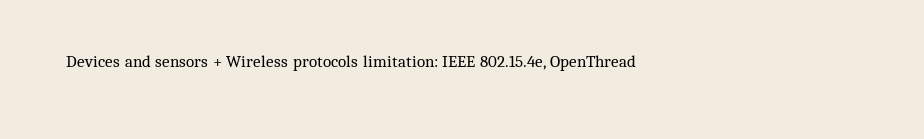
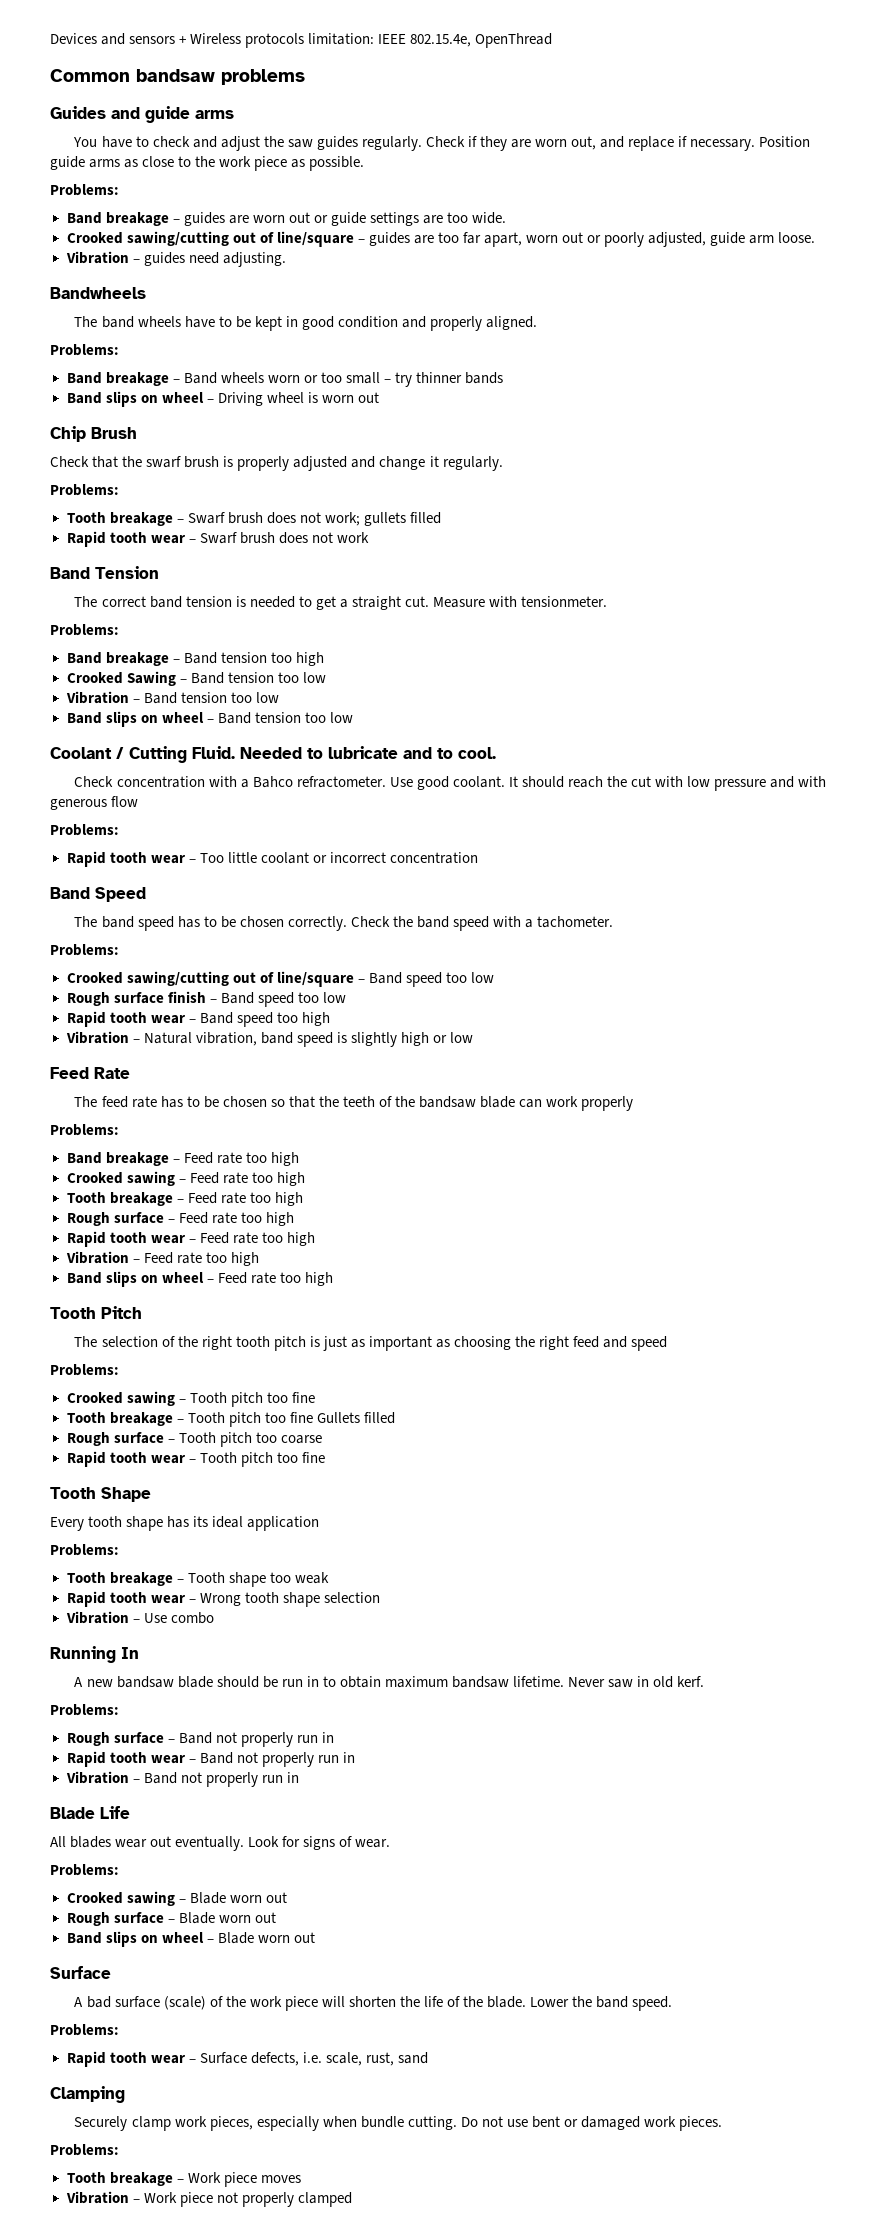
(637, 63) none -> [50,69,305,85] [50,106,234,123] [73,136,811,151] [50,156,365,171] [50,184,119,196] [66,212,507,226] [66,231,816,247] [65,251,286,267] [50,287,146,299] [74,316,538,331] [50,344,119,356] [66,372,504,387] [66,391,379,407] [50,426,137,442] [50,456,503,471] [50,484,119,496] [66,512,441,526] [66,531,369,547] [50,566,159,579] [74,596,608,610] [50,624,119,636] [66,652,324,666] [66,671,326,686] [65,691,279,704] [66,711,353,727] [50,746,496,763] [74,776,827,791] [50,796,139,810] [50,824,119,836] [66,851,478,867] [50,887,146,902] [74,916,614,931] [50,944,119,956] [66,971,494,987] [66,991,346,1007] [66,1011,330,1027] [65,1031,474,1047] [50,1067,130,1079] [74,1096,634,1111] [50,1124,119,1136] [66,1152,299,1166] [66,1171,305,1186] [66,1192,303,1206] [66,1212,294,1226] [66,1231,315,1247] [65,1251,259,1266] [66,1271,333,1287] [50,1306,142,1319] [74,1336,668,1351] [50,1364,119,1376] [66,1391,315,1407] [66,1412,395,1427] [66,1432,322,1447] [66,1451,325,1467] [50,1487,151,1502] [50,1516,320,1531] [50,1544,119,1556] [66,1572,329,1587] [66,1591,380,1607] [65,1611,214,1624] [50,1646,139,1663] [74,1676,705,1688] [50,1704,119,1716] [66,1732,334,1747] [66,1751,355,1767] [65,1771,299,1787] [50,1806,130,1819] [50,1836,391,1851] [50,1864,119,1876] [66,1891,287,1906] [66,1912,276,1926] [66,1931,315,1947] [50,1966,111,1979] [74,1996,673,2011] [50,2024,119,2036] [66,2051,428,2067] [50,2086,125,2103] [74,2116,723,2131] [50,2144,119,2156] [66,2172,301,2187] [65,2191,352,2207] // Common bandsaw problems // Guides and guide arms // You have to check and adjust the saw guides regularly. Check if they are worn out, and replace if necessary. Position guide arms as close to the work piece as possible. // Problems: // Band breakage – guides are worn out or guide settings are too wide. // Crooked sawing/cutting out of line/square – guides are too far apart, worn out or poorly adjusted, guide arm loose. // Vibration – guides need adjusting. // Bandwheels // The band wheels have to be kept in good condition and properly aligned. // Problems: // Band breakage – Band wheels worn or too small – try thinner bands // Band slips on wheel – Driving wheel is worn out // Chip Brush // Check that the swarf brush is properly adjusted and change it regularly. // Problems: // Tooth breakage – Swarf brush does not work; gullets filled // Rapid tooth wear – Swarf brush does not work // Band Tension // The correct band tension is needed to get a straight cut. Measure with tensionmeter. // Problems: // Band breakage – Band tension too high // Crooked Sawing – Band tension too low // Vibration – Band tension too low // Band slips on wheel – Band tension too low // Coolant / Cutting Fluid. Needed to lubricate and to cool. // Check concentration with a Bahco refractometer. Use good coolant. It should reach the cut with low pressure and with generous flow // Problems: // Rapid tooth wear – Too little coolant or incorrect concentration // Band Speed // The band speed has to be chosen correctly. Check the band speed with a tachometer. // Problems: // Crooked sawing/cutting out of line/square – Band speed too low // Rough surface finish – Band speed too low // Rapid tooth wear – Band speed too high // Vibration – Natural vibration, band speed is slightly high or low // Feed Rate // The feed rate has to be chosen so that the teeth of the bandsaw blade can work properly // Problems: // Band breakage – Feed rate too high // Crooked sawing – Feed rate too high // Tooth breakage – Feed rate too high // Rough surface – Feed rate too high // Rapid tooth wear – Feed rate too high // Vibration – Feed rate too high // Band slips on wheel – Feed rate too high // Tooth Pitch // The selection of the right tooth pitch is just as important as choosing the right feed and speed // Problems: // Crooked sawing – Tooth pitch too fine // Tooth breakage – Tooth pitch too fine Gullets filled // Rough surface – Tooth pitch too coarse // Rapid tooth wear – Tooth pitch too fine // Tooth Shape // Every tooth shape has its ideal application // Problems: // Tooth breakage – Tooth shape too weak // Rapid tooth wear – Wrong tooth shape selection // Vibration – Use combo // Running In // A new bandsaw blade should be run in to obtain maximum bandsaw lifetime. Never saw in old kerf. // Problems: // Rough surface – Band not properly run in // Rapid tooth wear – Band not properly run in // Vibration – Band not properly run in // Blade Life // All blades wear out eventually. Look for signs of wear. // Problems: // Crooked sawing – Blade worn out // Rough surface – Blade worn out // Band slips on wheel – Blade worn out // Surface // A bad surface (scale) of the work piece will shorten the life of the blade. Lower the band speed. // Problems: // Rapid tooth wear – Surface defects, i.e. scale, rust, sand // Clamping // Securely clamp work pieces, especially when bundle cutting. Do not use bent or damaged work pieces. // Problems: // Tooth breakage – Work piece moves // Vibration – Work piece not properly clamped

